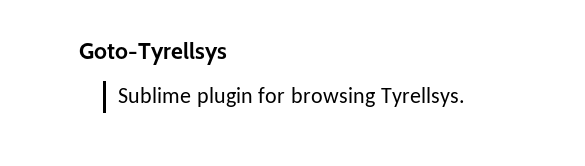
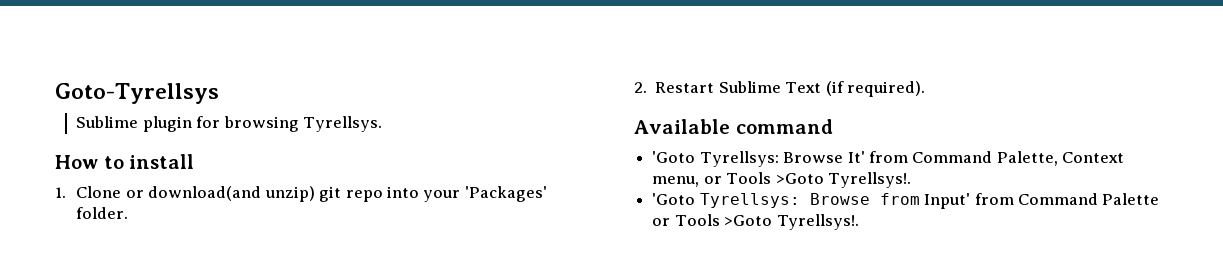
(465, 97) none -> [55,154,195,169] [55,186,547,202] [76,207,129,219] [634,81,926,97] [634,119,833,134] [652,151,1125,167] [652,172,911,188] [652,193,1160,209] [652,214,860,230] // How to install // 1. Clone or download(and unzip) git repo into your 'Packages' folder. // 2. Restart Sublime Text (if required). // Available command // 'Goto Tyrellsys: Browse It' from Command Palette, Context menu, or Tools >Goto Tyrellsys!. // 'Goto Tyrellsys: Browse from Input' from Command Palette or Tools >Goto Tyrellsys!.

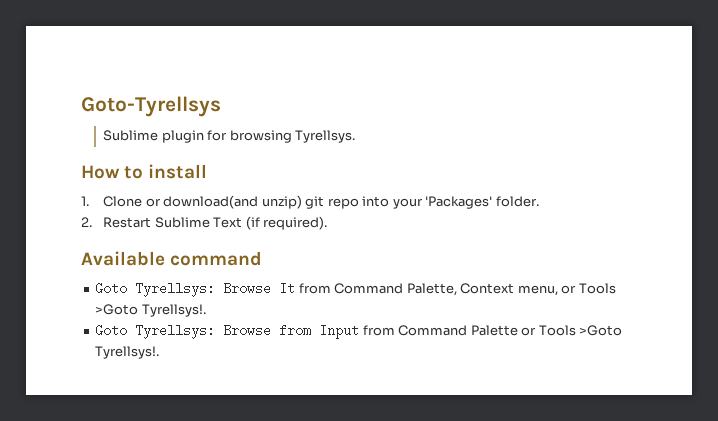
[652,151,865,167] 'Goto Tyrellsys: Browse It' -> [95,282,296,297] Goto Tyrellsys: Browse It
[652,193,696,205] 'Goto -> [95,324,128,337] Goto
[924,193,971,209] Input' -> [319,324,360,339] Input

